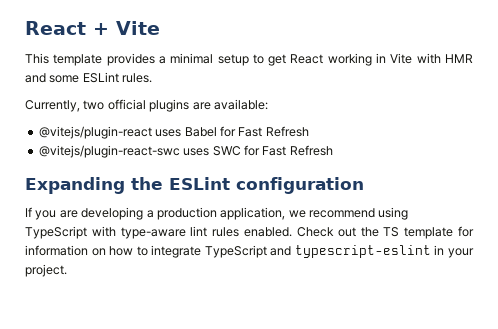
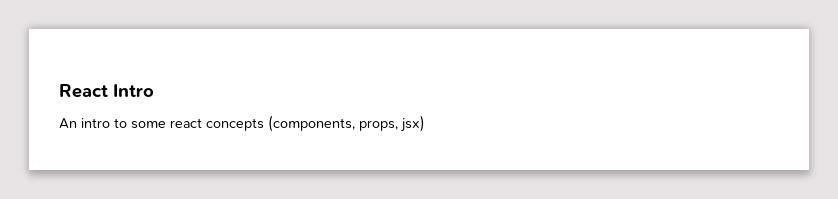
[25,21,160,35] [25,53,474,66] [25,72,153,83] [25,99,268,112] [38,126,309,139] [38,145,333,158] [25,177,364,194] [25,207,409,220] [25,226,474,239] [25,245,474,258] [25,264,67,277] React + Vite // This template provides a minimal setup to get React working in Vite with HMR and some ESLint rules. // Currently, two official plugins are available: // @vitejs/plugin-react uses Babel for Fast Refresh // @vitejs/plugin-react-swc uses SWC for Fast Refresh // Expanding the ESLint configuration // If you are developing a production application, we recommend using TypeScript with type-aware lint rules enabled. Check out the TS template for information on how to integrate TypeScript and typescript-eslint in your project. -> [59,84,154,98] [59,115,425,132] React Intro // An intro to some react concepts (components, props, jsx)

